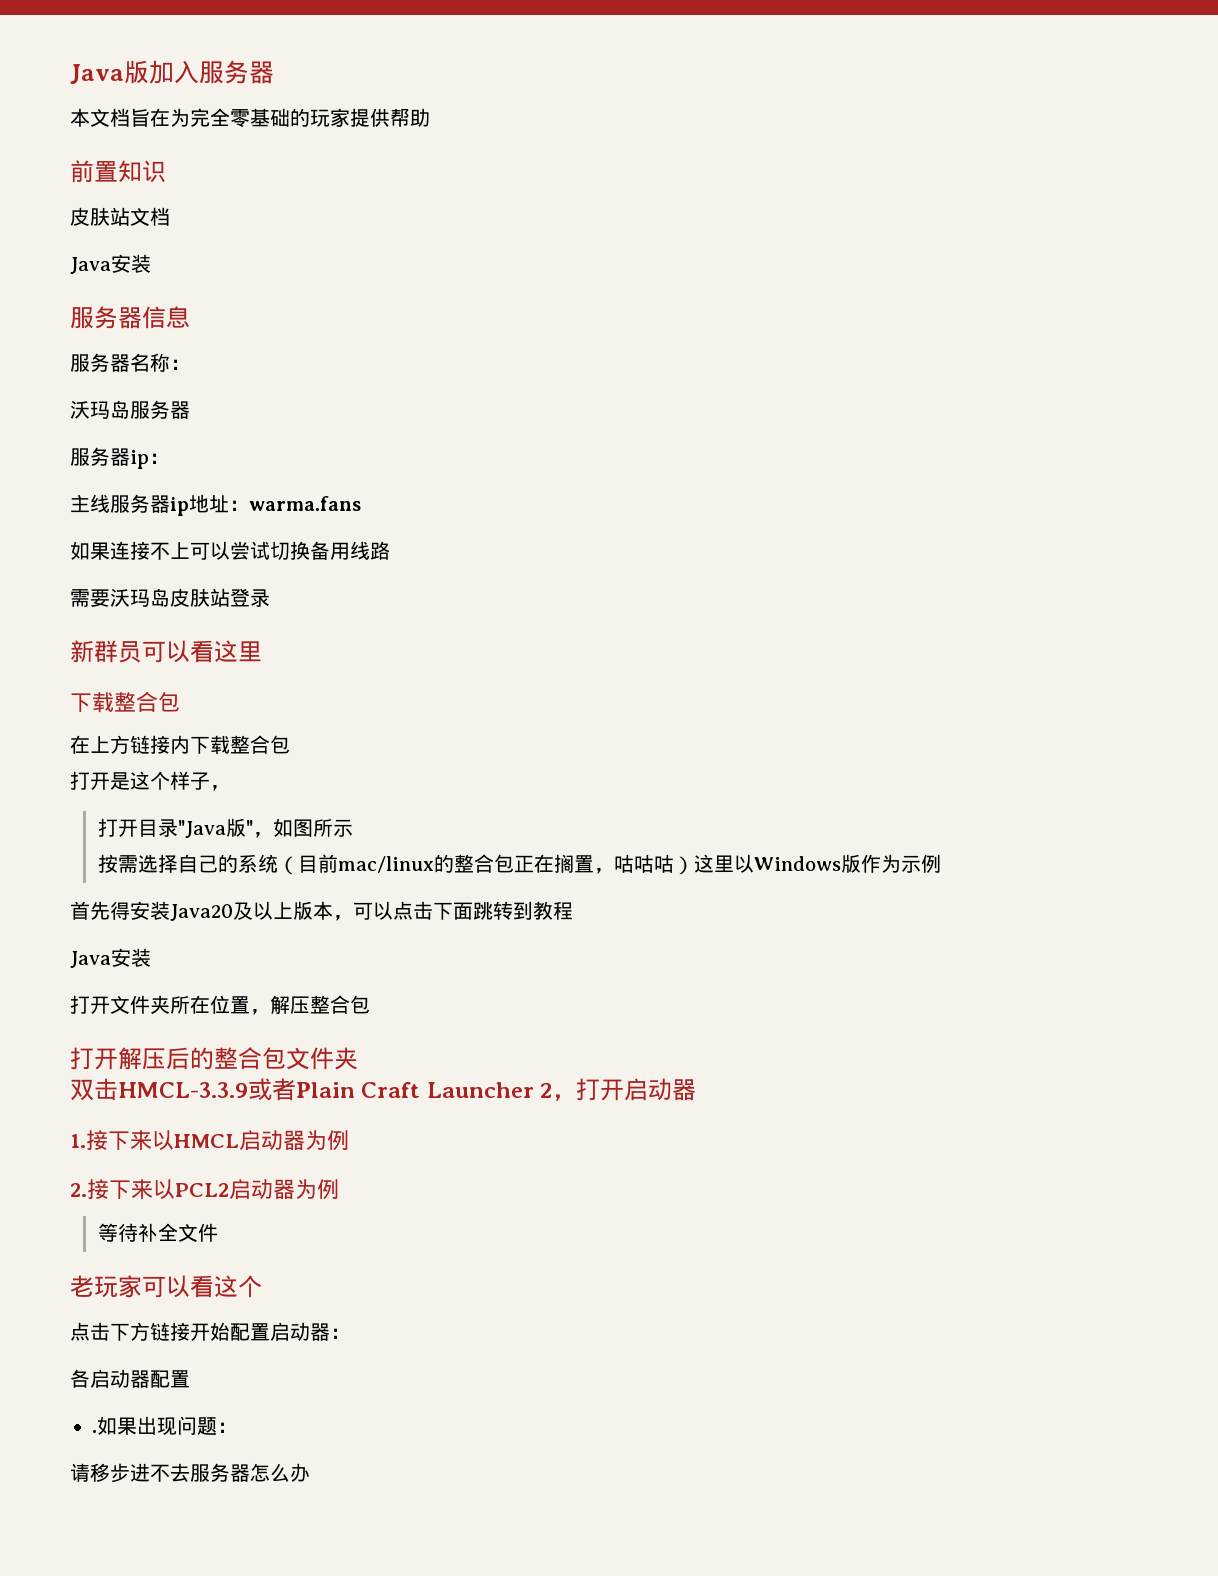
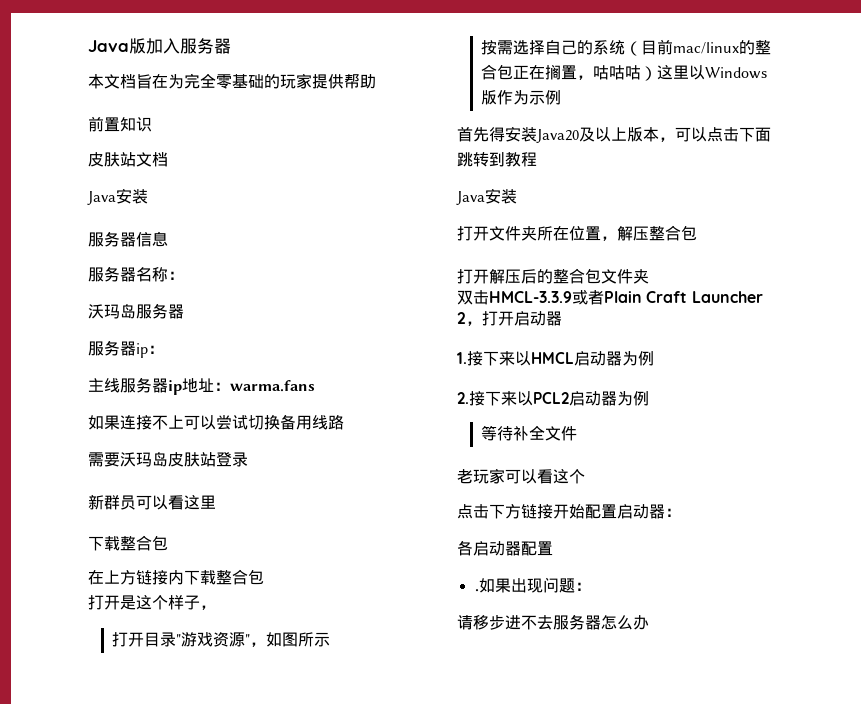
[177,818,246,838] "Java版 -> [176,632,246,647] "游戏资源

